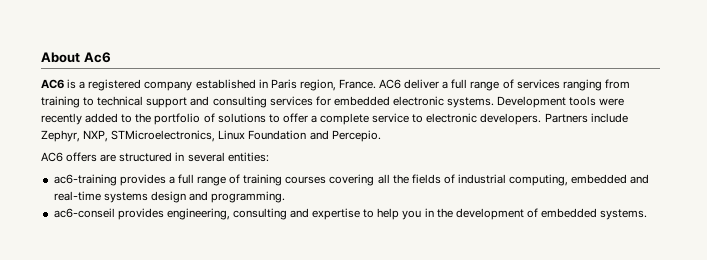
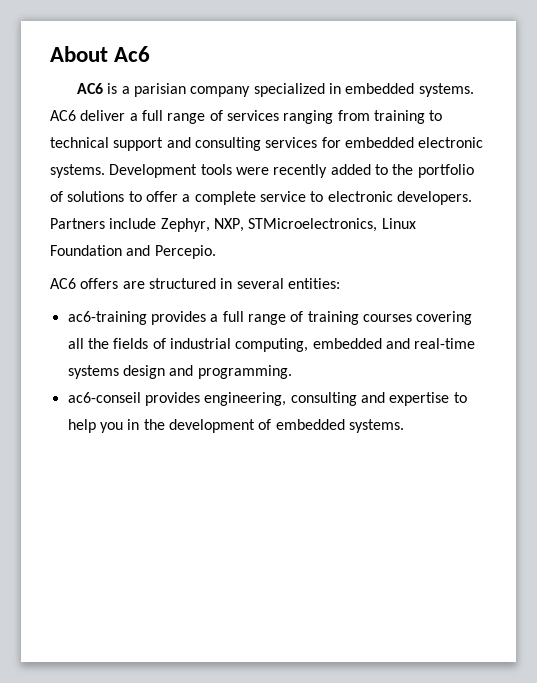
[88,79,376,91] registered company established in Paris region, France. -> [133,83,474,97] parisian company specialized in embedded systems.

